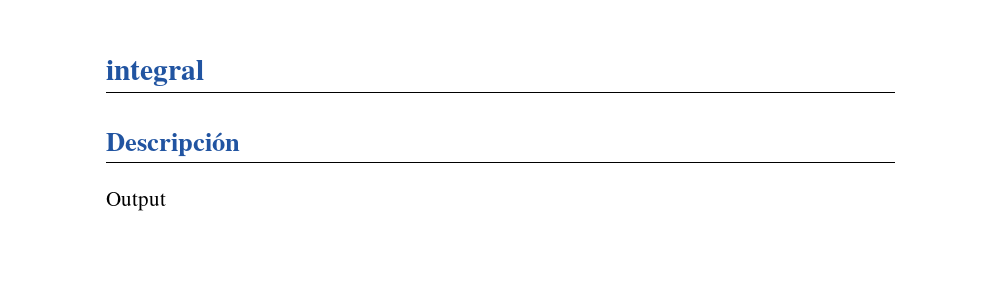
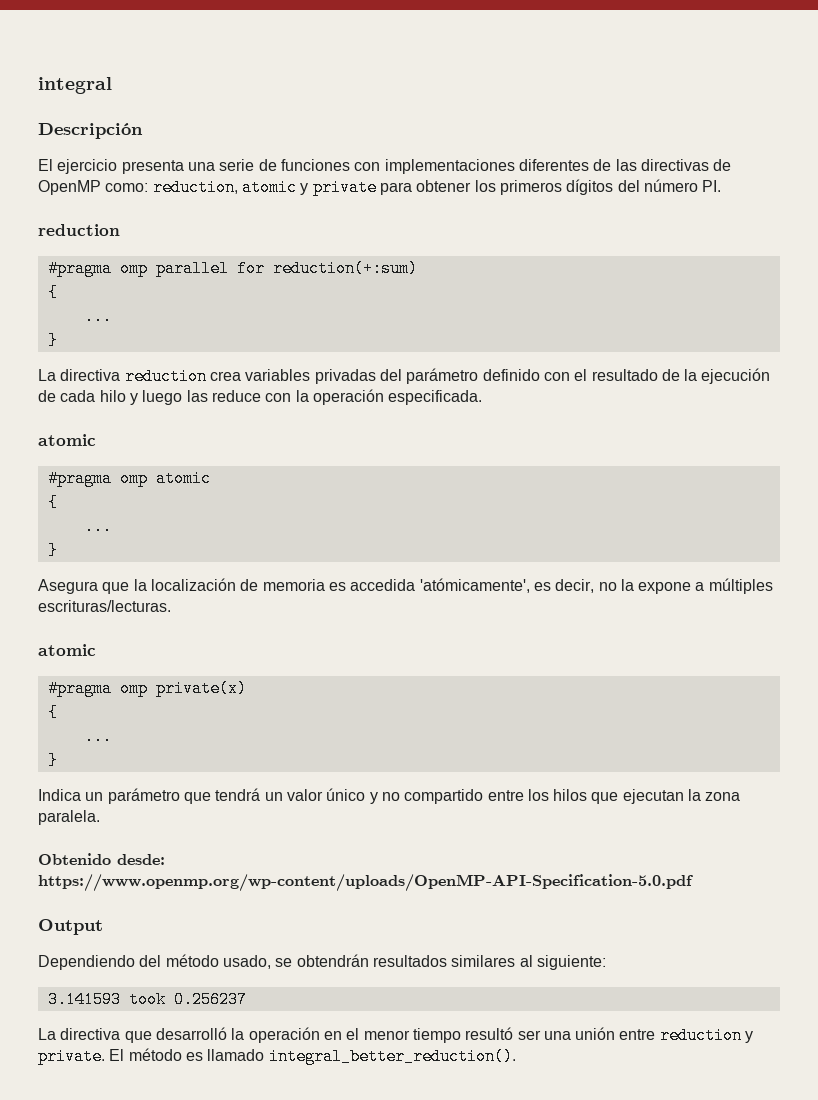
[106,192,166,211] Output -> [38,159,732,174] [38,179,722,196] [38,224,120,236] [47,260,418,277] [47,284,58,301] [83,308,112,325] [47,332,58,349] [38,368,771,385] [38,389,483,405] [38,434,96,446] [47,470,211,487] [47,494,58,511] [83,518,112,535] [47,542,58,559] [38,578,773,594] [38,600,171,612] [38,644,96,656] [47,680,247,697] [47,704,58,721] [83,728,112,745] [47,752,58,769] [38,788,741,804] [38,810,100,825] [38,853,165,865] [38,874,693,892] [38,919,103,935] [38,954,606,970] [47,991,247,1008] [38,1027,754,1044] [38,1048,516,1065] El ejercicio presenta una serie de funciones con implementaciones diferentes de las directivas de OpenMP como: reduction, atomic y private para obtener los primeros dígitos del número PI. // reduction // #pragma omp parallel for reduction(+:sum) // { // ... // } // La directiva reduction crea variables privadas del parámetro definido con el resultado de la ejecución de cada hilo y luego las reduce con la operación especificada. // atomic // #pragma omp atomic // { // ... // } // Asegura que la localización de memoria es accedida 'atómicamente', es decir, no la expone a múltiples escrituras/lecturas. // atomic // #pragma omp private(x) // { // ... // } // Indica un parámetro que tendrá un valor único y no compartido entre los hilos que ejecutan la zona paralela. // Obtenido desde: https://www.openmp.org/wp-content/uploads/OpenMP-API-Specification-5.0.pdf // Output // Dependiendo del método usado, se obtendrán resultados similares al siguiente: // 3.141593 took 0.256237 // La directiva que desarrolló la operación en el menor tiempo resultó ser una unión entre reduction y private. El método es llamado integral_better_reduction().

